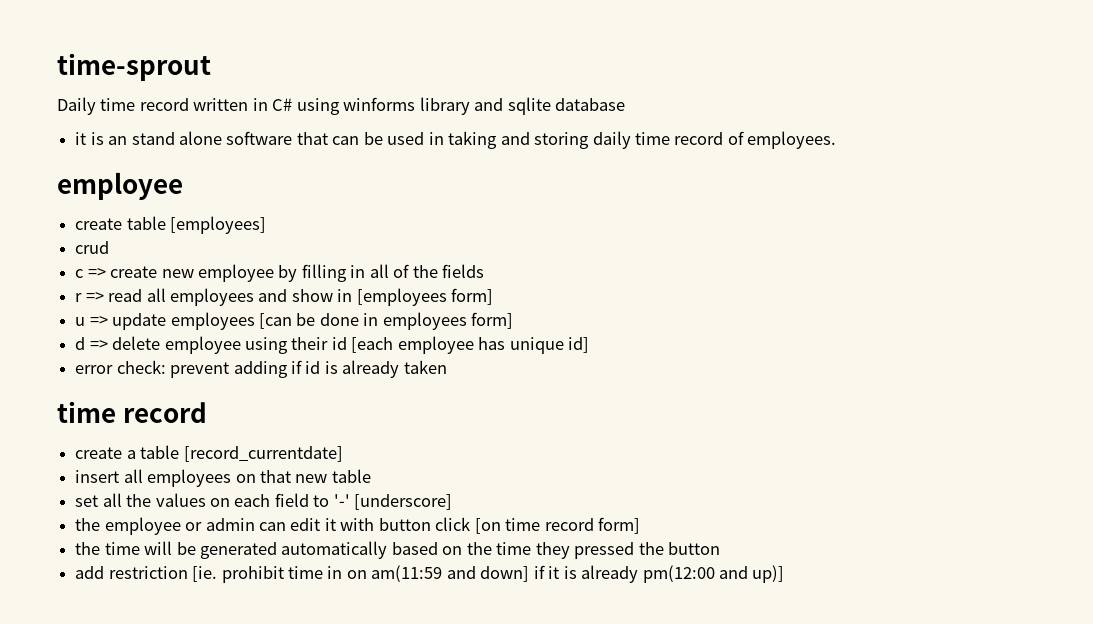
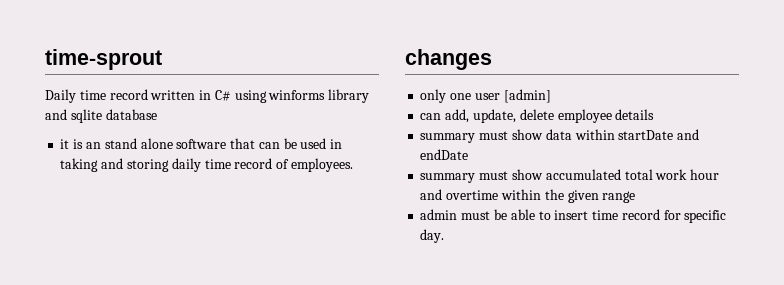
[57,172,183,200] [75,216,267,234] [75,241,110,254] [75,264,485,282] [75,288,494,306] [75,312,514,330] [75,336,590,354] [75,360,447,378] [57,401,208,423] [75,445,343,462] [75,469,371,487] [75,493,453,510] [75,517,641,535] [75,541,721,559] [75,565,785,583] employee // create table [employees] // crud // c => create new employee by filling in all of the fields // r => read all employees and show in [employees form] // u => update employees [can be done in employees form] // d => delete employee using their id [each employee has unique id] // error check: prevent adding if id is already taken // time record // create a table [record_currentdate] // insert all employees on that new table // set all the values on each field to '-' [underscore] // the employee or admin can edit it with button click [on time record form] // the time will be generated automatically based on the time they pressed the button // add restriction [ie. prohibit time in on am(11:59 and down] if it is already pm(12:00 and up)] -> [405,49,492,70] [420,89,551,103] [420,109,655,123] [420,129,700,143] [420,149,469,160] [420,169,720,183] [420,189,636,203] [420,209,727,223] [420,229,445,243] changes // only one user [admin] // can add, update, delete employee details // summary must show data within startDate and endDate // summary must show accumulated total work hour and overtime within the given range // admin must be able to insert time record for specific day.

